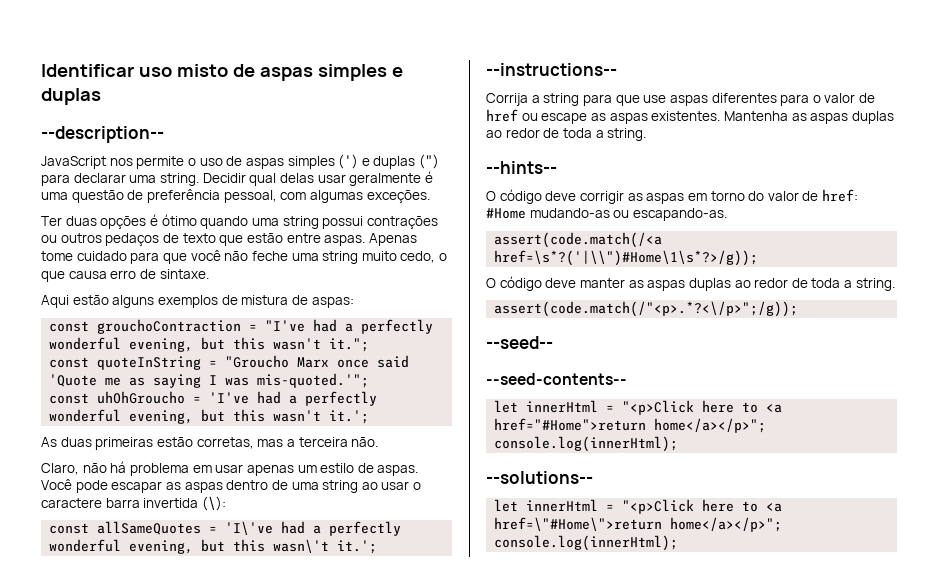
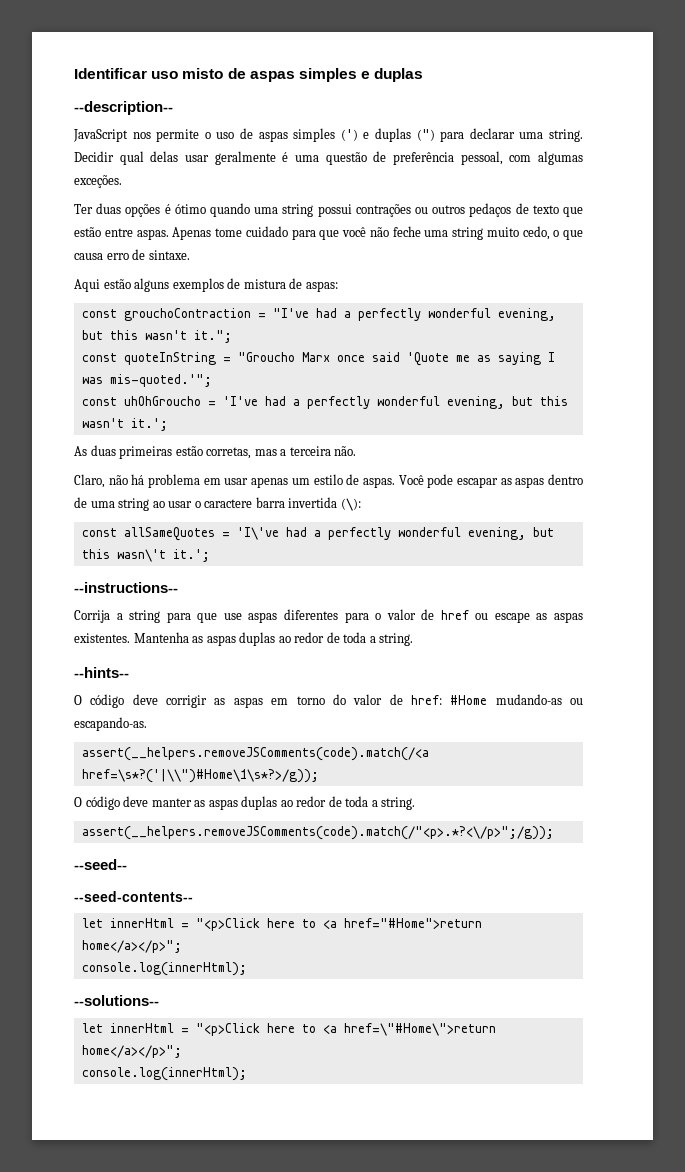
[494,232,663,248] assert(code.match(/<a -> [81,747,429,761] assert(__helpers.removeJSComments(code).match(/<a
[494,301,799,317] assert(code.match(/"<p>.*?<\/p>";/g)); -> [81,826,554,840] assert(__helpers.removeJSComments(code).match(/"<p>.*?<\/p>";/g));

